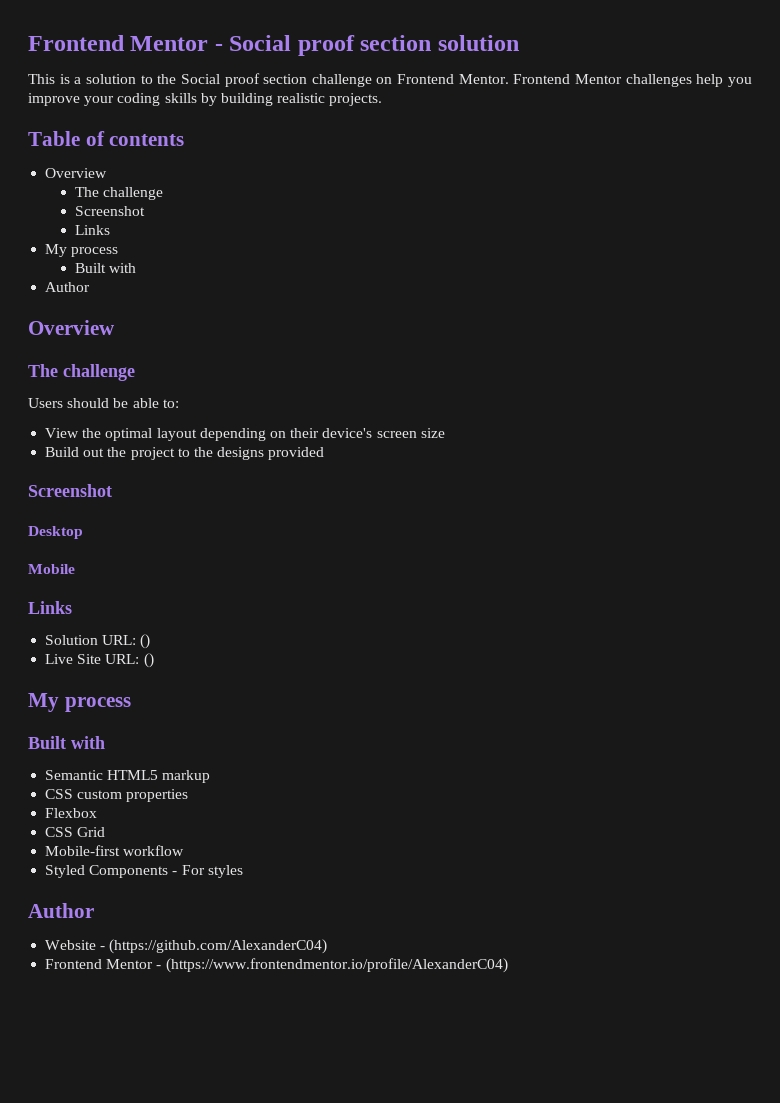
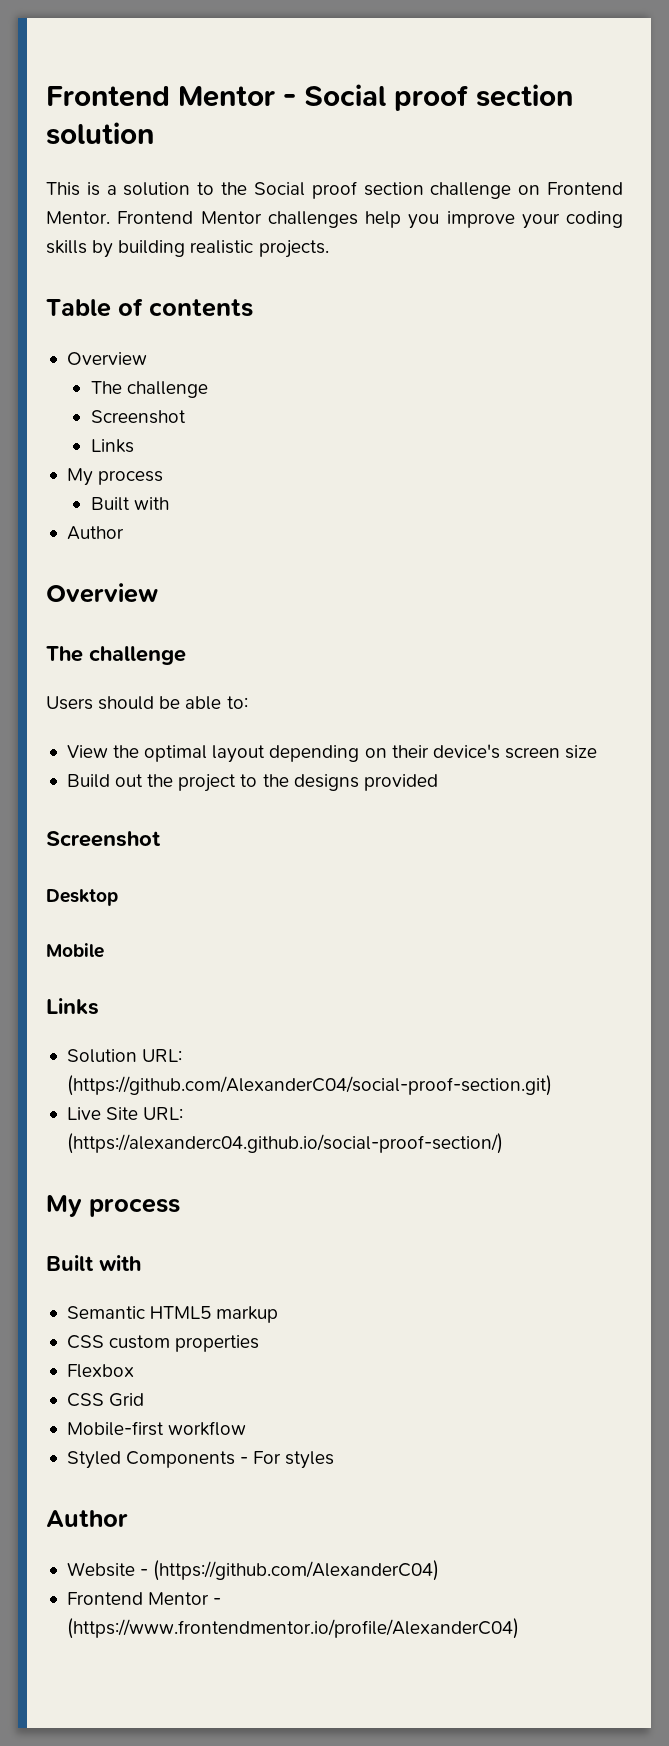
[140,634,151,649] () -> [66,1075,552,1096] (https://github.com/AlexanderC04/social-proof-section.git)
[143,653,154,668] () -> [66,1133,503,1154] (https://alexanderc04.github.io/social-proof-section/)

